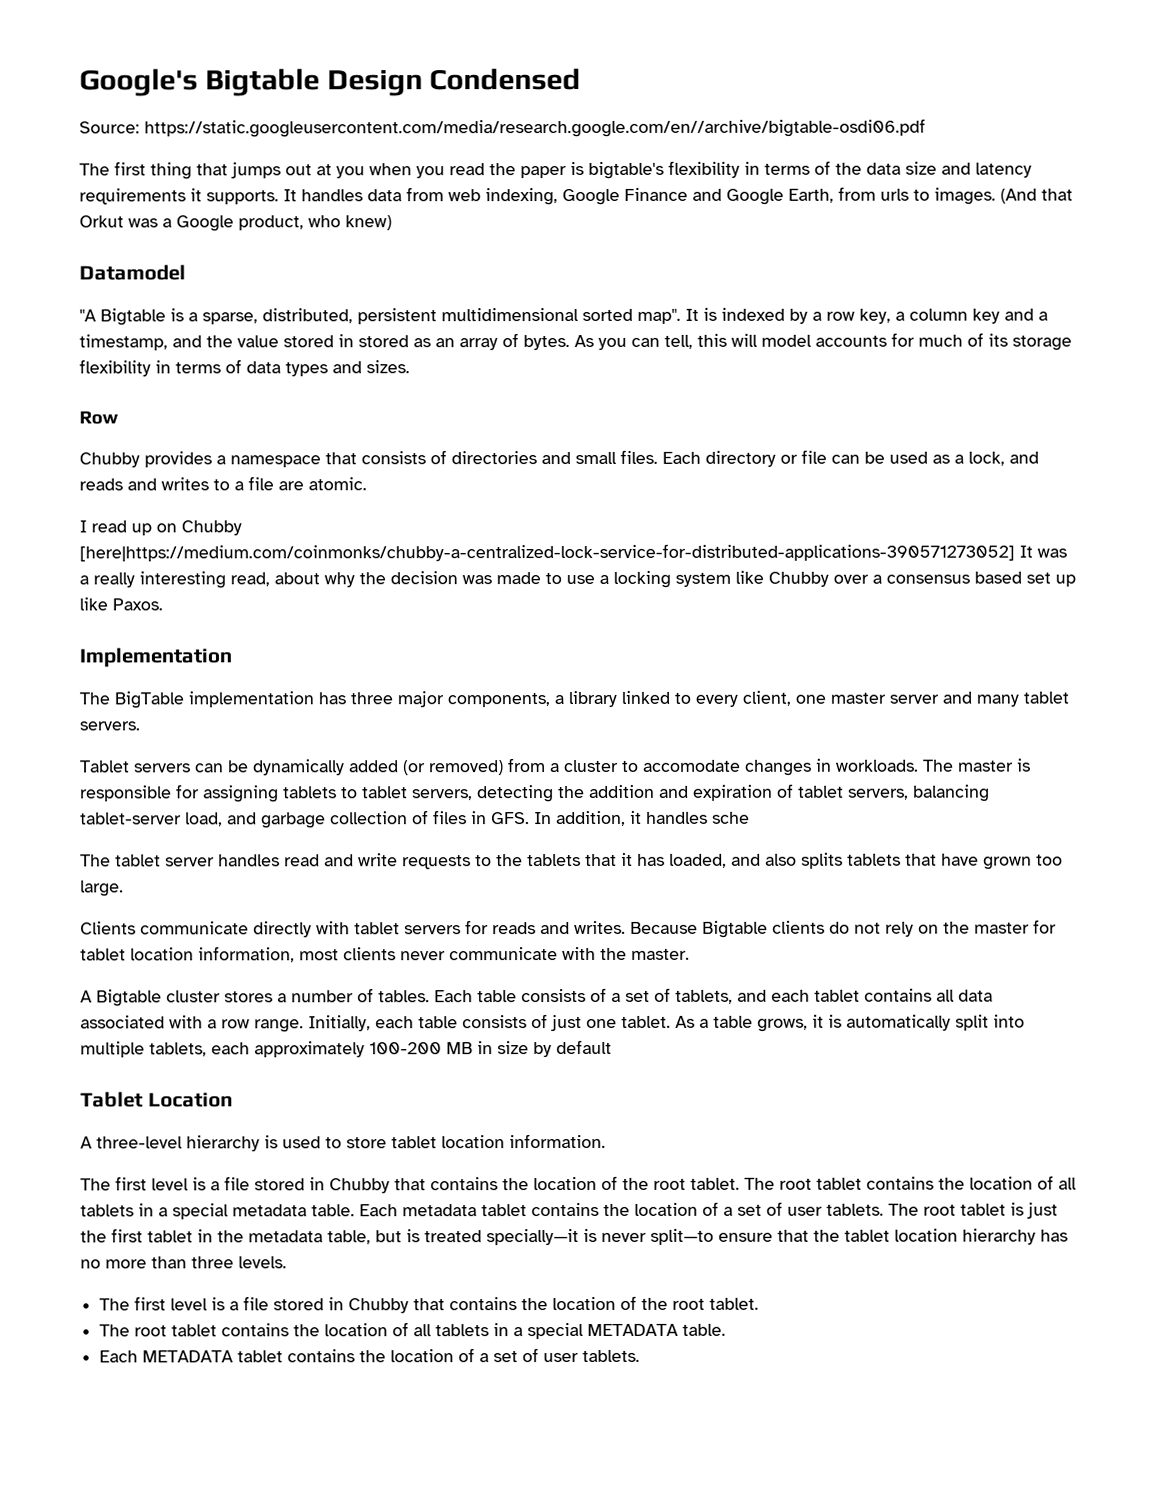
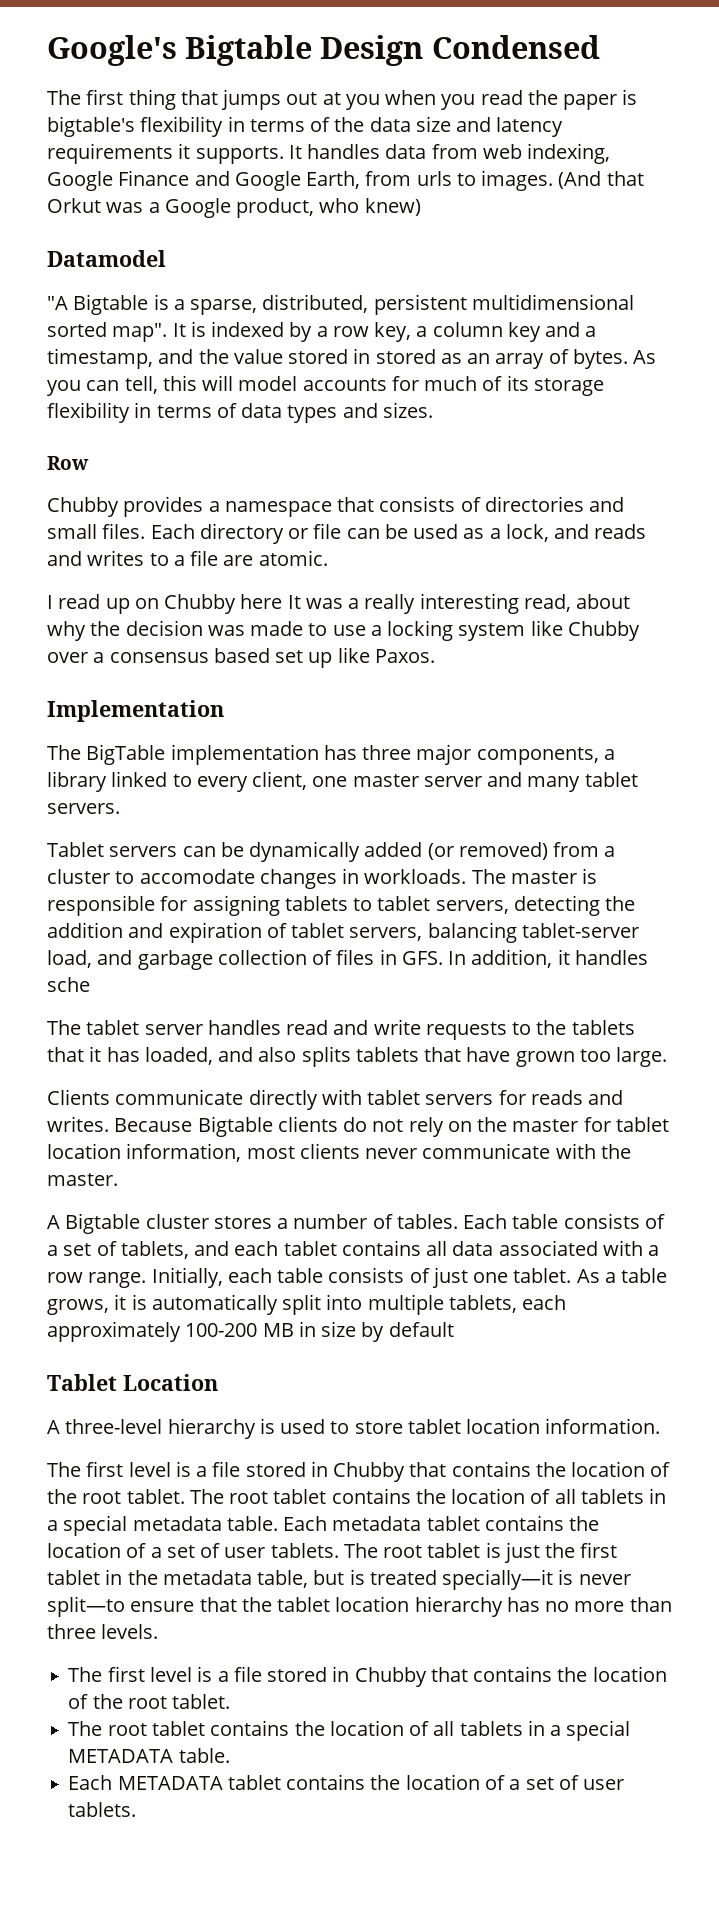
[79,118,926,138] // Source: https://static.googleusercontent.com/media/research.google.com/en//archive/bigtable-osdi06.pdf -> (600, 47) none
[79,543,1015,562] [here|https://medium.com/coinmonks/chubby-a-centralized-lock-service-for-distributed-applications-390571273052] -> [240,594,283,609] here

